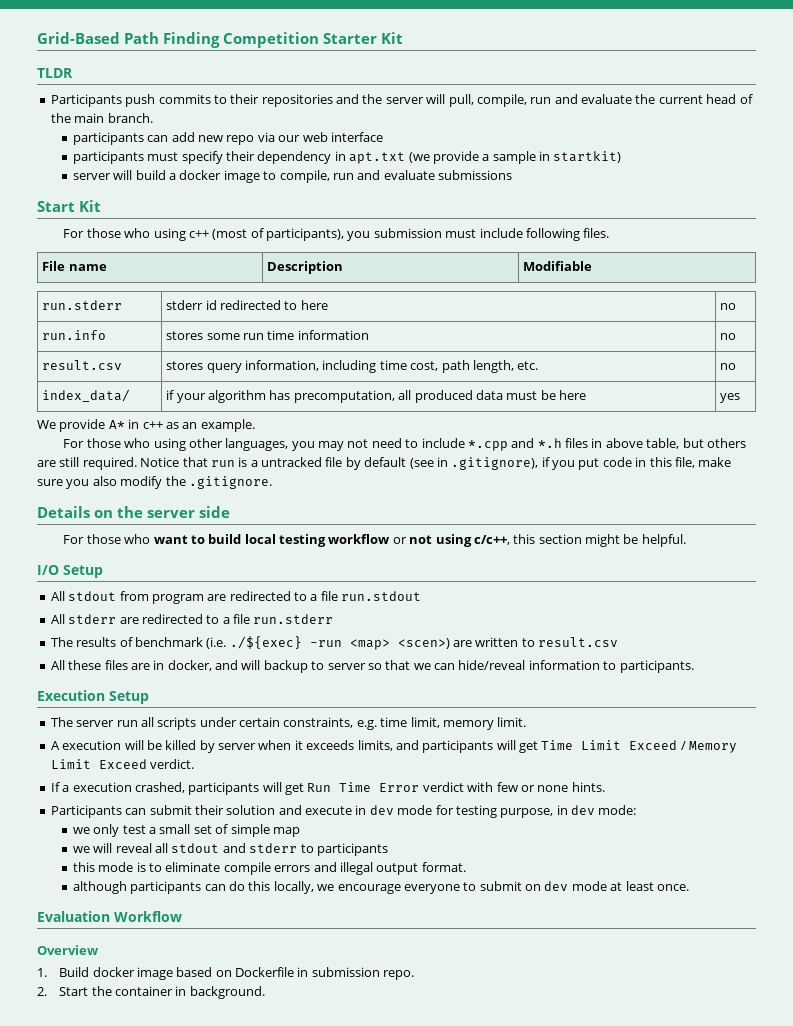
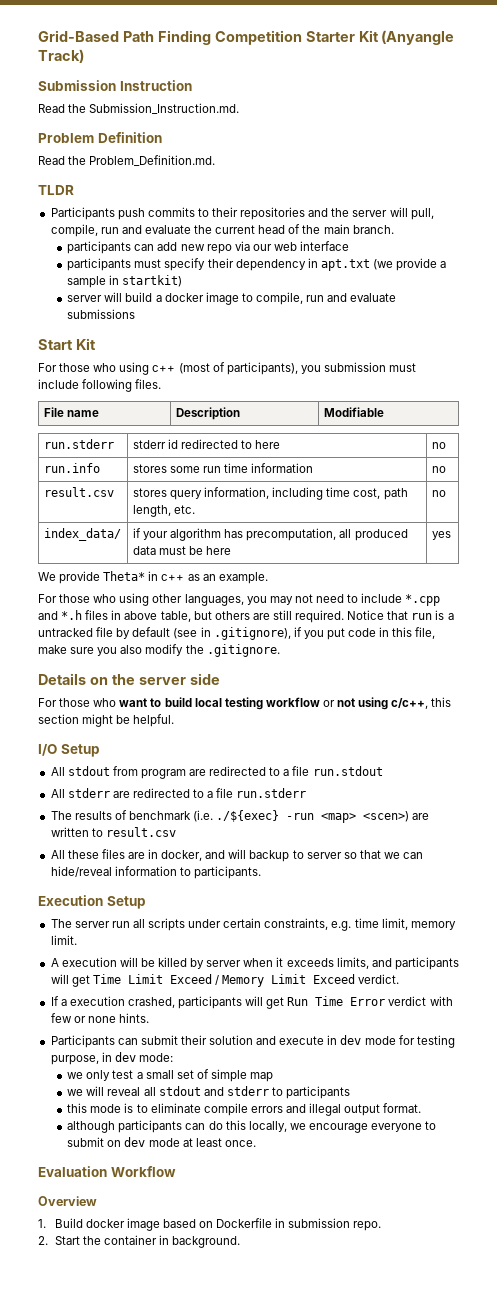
(403, 38) none -> [381,30,455,45] [38,49,84,63] [38,80,192,91] [38,103,240,114] [38,132,162,143] [38,155,216,166] (Anyangle Track) // Submission Instruction // Read the Submission_Instruction.md. // Problem Definition // Read the Problem_Definition.md.
[108,420,125,429] A* -> [103,571,146,581] Theta*

